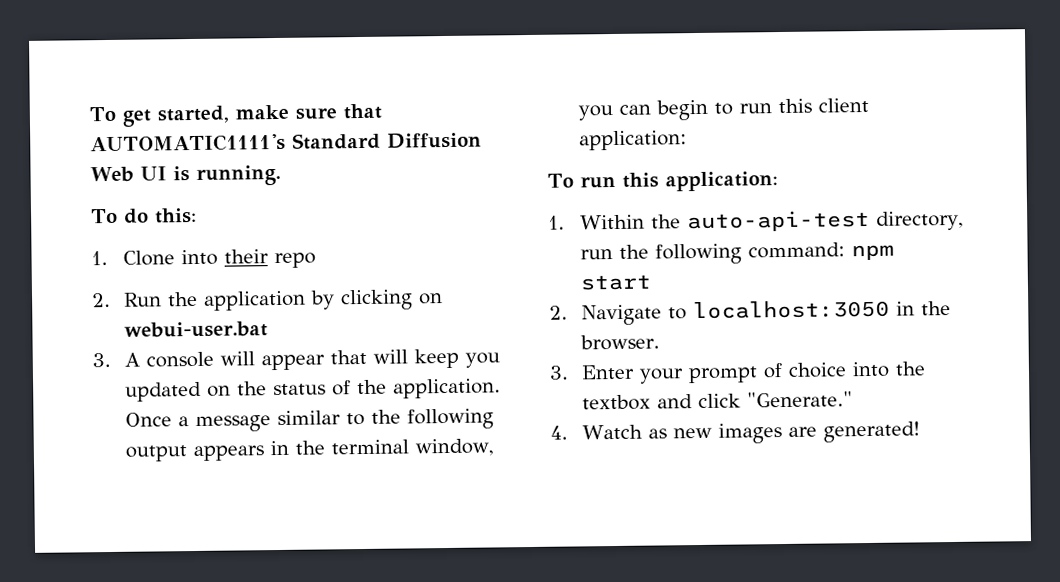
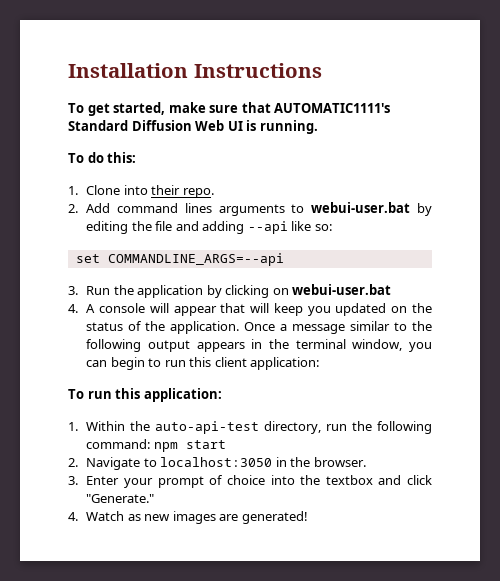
(89, 114) none -> [68,63,322,78] Installation Instructions //
[273,252,316,269] [91,292,111,308] repo // 2. -> [182,188,214,198] [68,202,432,216] [86,221,332,234] [75,253,284,266] [68,286,78,295] repo. // 2. Add command lines arguments to webui-user.bat by editing the file and adding --api like so: // set COMMANDLINE_ARGS=--api // 3.
[92,352,111,368] 3. -> [68,304,78,313] 4.

